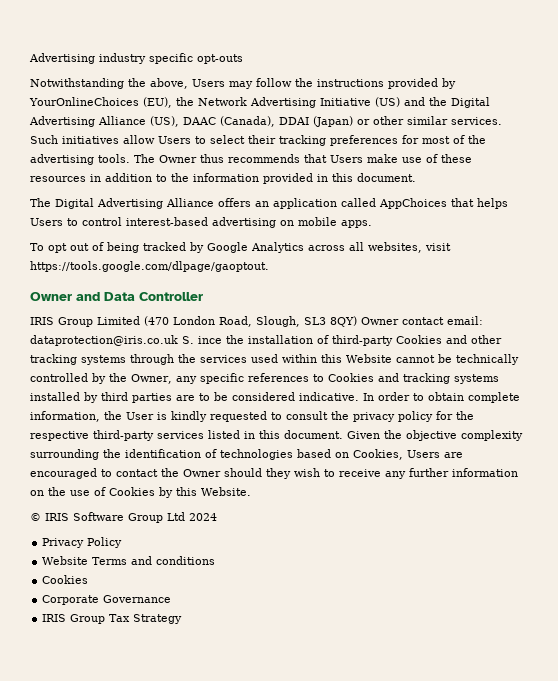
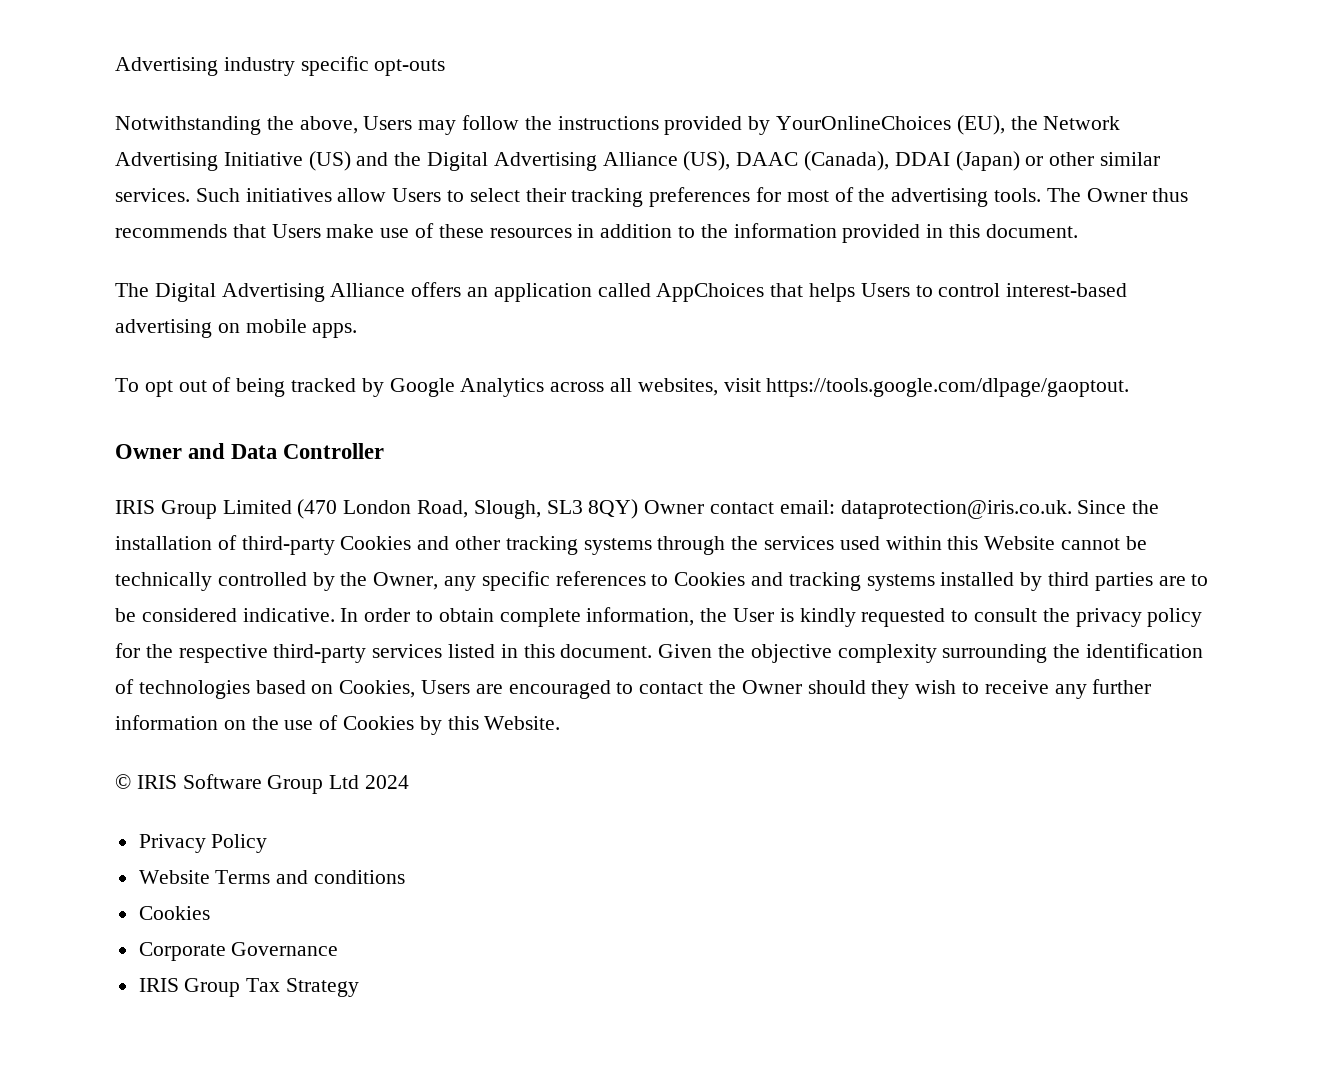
[30,335,222,346] dataprotection@iris.co.uk S. ince -> [840,500,1127,519] dataprotection@iris.co.uk. Since

